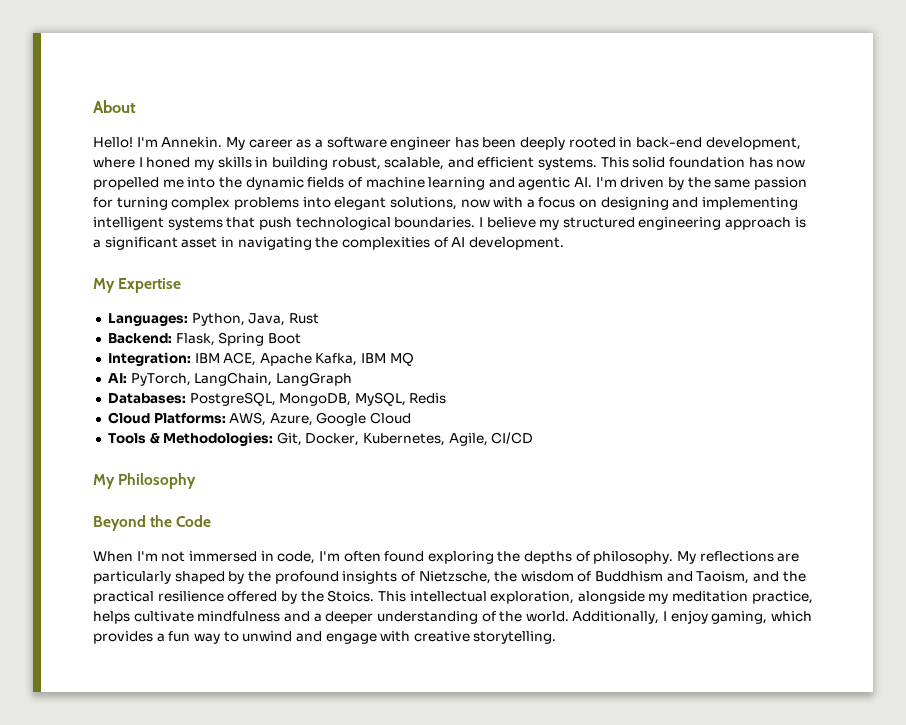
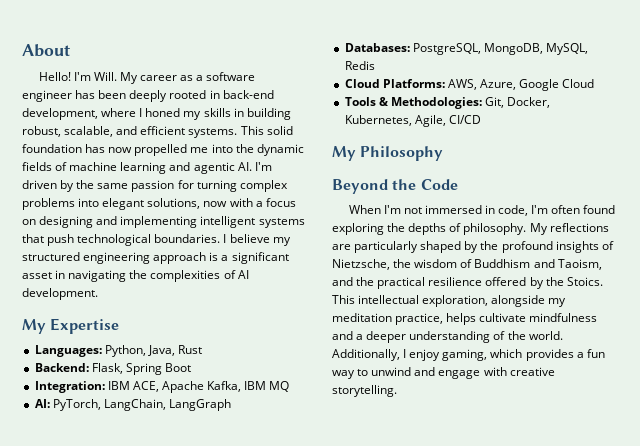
[161,137,223,148] Annekin. -> [93,72,117,81] Will.

